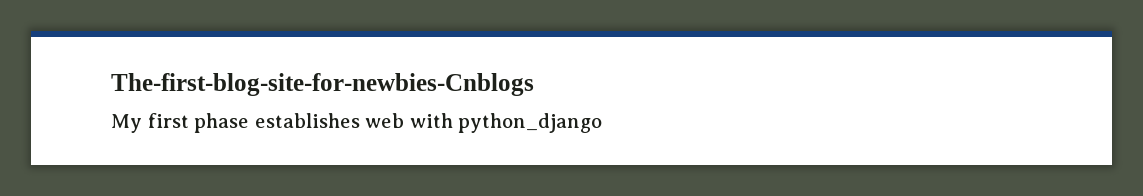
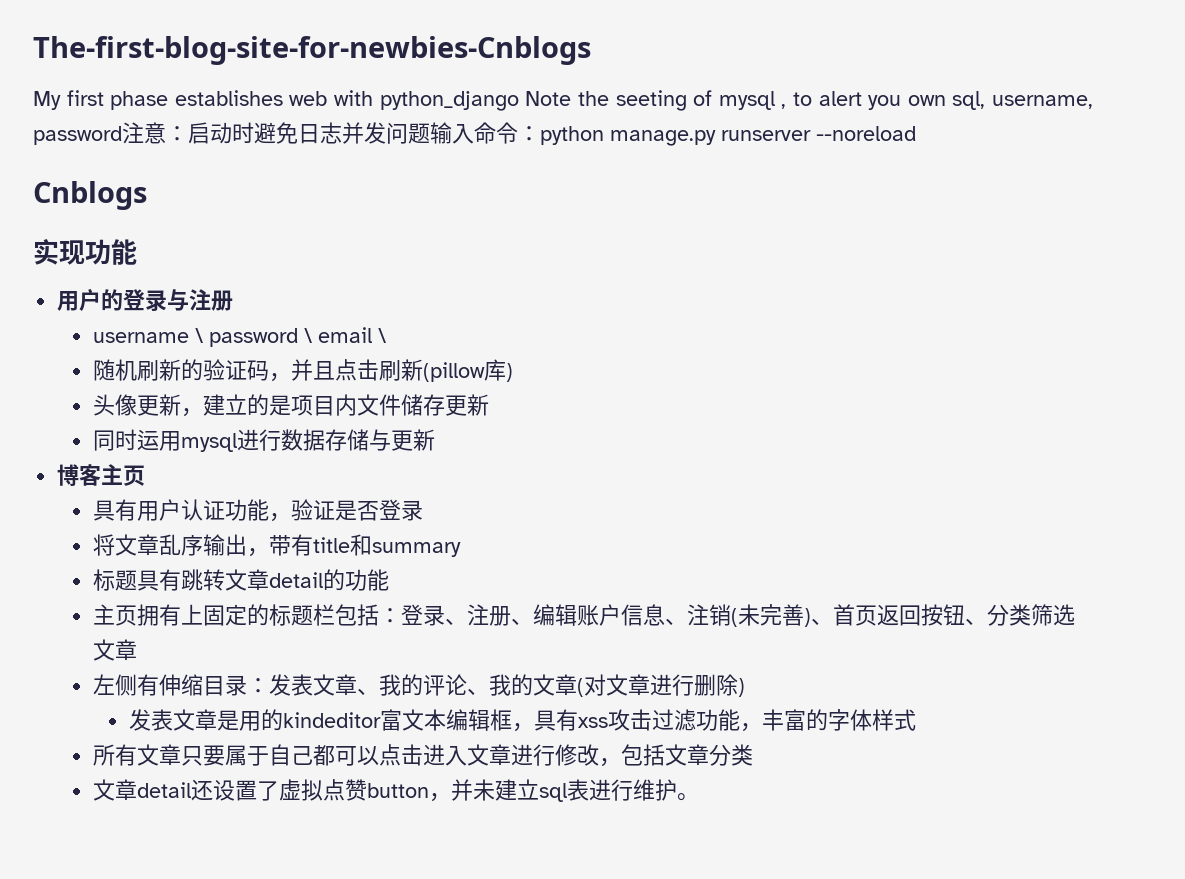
(603, 123) none -> [525,90,1093,111] [33,122,916,146] [33,181,147,210] [33,239,137,265] [57,289,234,312] [92,327,386,347] [92,359,513,382] [92,394,489,417] [92,429,435,452] [57,464,146,486] [92,499,423,522] [92,534,461,557] [92,569,389,591] [92,604,1075,627] [92,639,137,661] [92,674,745,697] [128,709,916,732] [92,744,753,767] [92,779,699,802] Note the seeting of mysql , to alert you own sql, username, password注意：启动时避免日志并发问题输入命令：python manage.py runserver --noreload // Cnblogs // 实现功能 // 用户的登录与注册 // username \ password \ email \ // 随机刷新的验证码，并且点击刷新(pillow库) // 头像更新，建立的是项目内文件储存更新 // 同时运用mysql进行数据存储与更新 // 博客主页 // 具有用户认证功能，验证是否登录 // 将文章乱序输出，带有title和summary // 标题具有跳转文章detail的功能 // 主页拥有上固定的标题栏包括：登录、注册、编辑账户信息、注销(未完善)、首页返回按钮、分类筛选文章 // 左侧有伸缩目录：发表文章、我的评论、我的文章(对文章进行删除) // 发表文章是用的kindeditor富文本编辑框，具有xss攻击过滤功能，丰富的字体样式 // 所有文章只要属于自己都可以点击进入文章进行修改，包括文章分类 // 文章detail还设置了虚拟点赞button，并未建立sql表进行维护。

